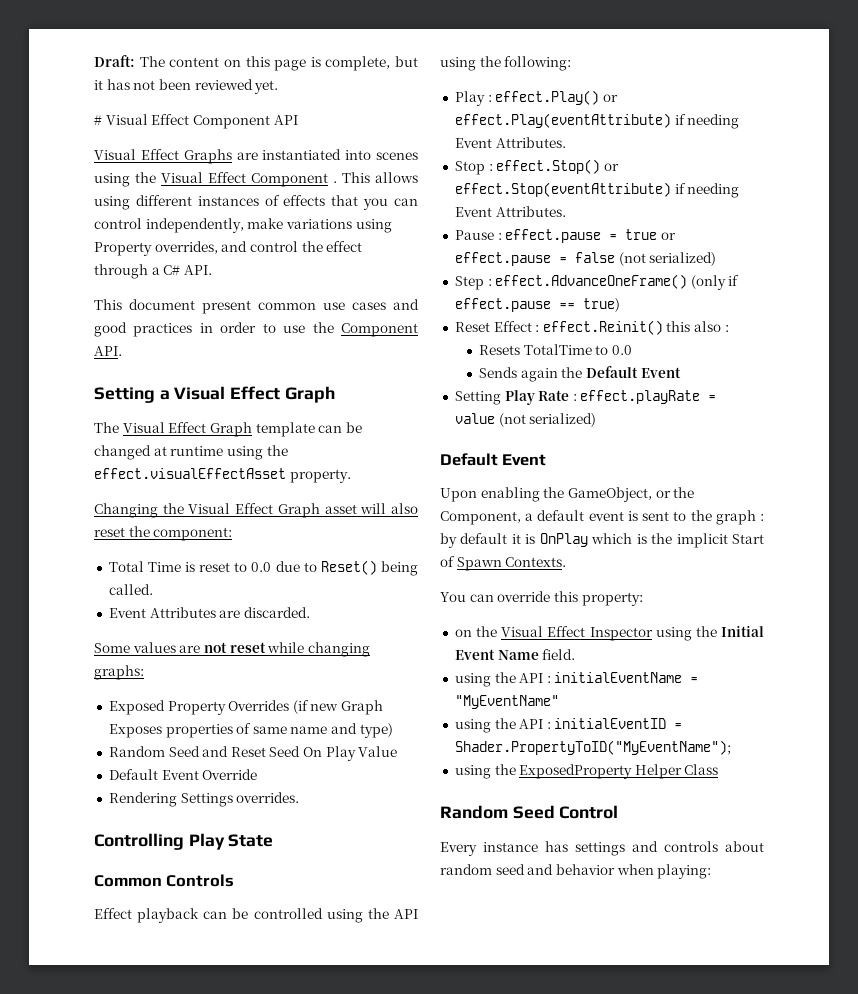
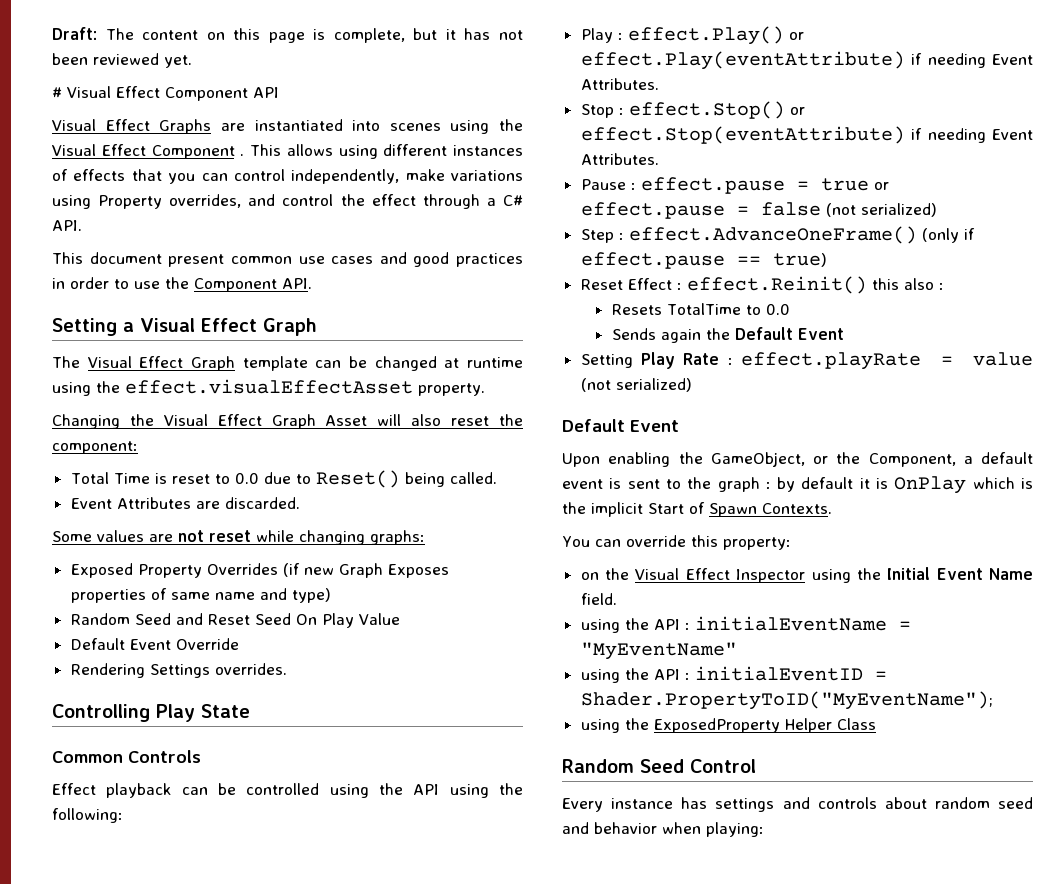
[324,504,357,514] asset -> [325,415,368,426] Asset

